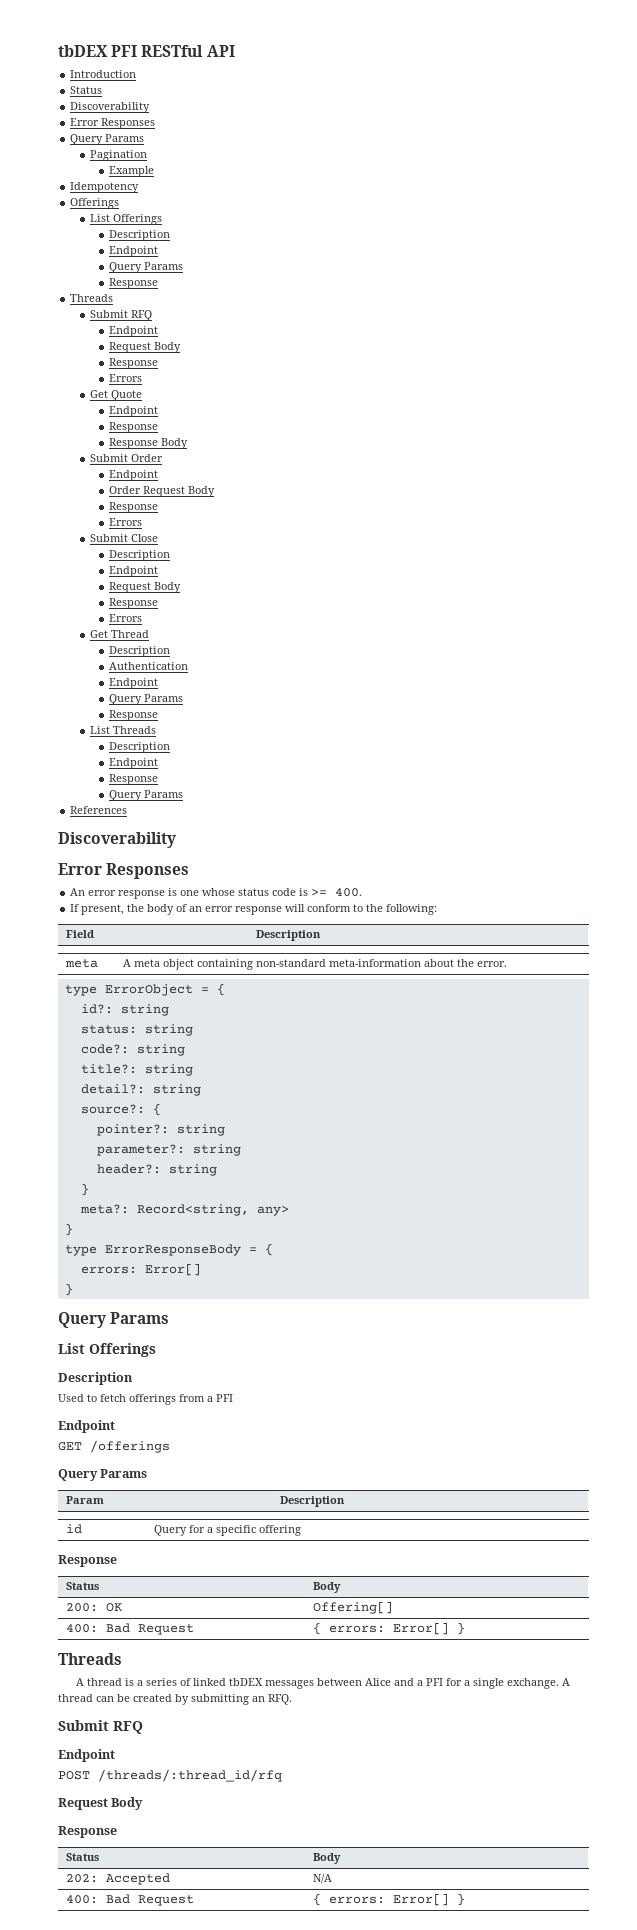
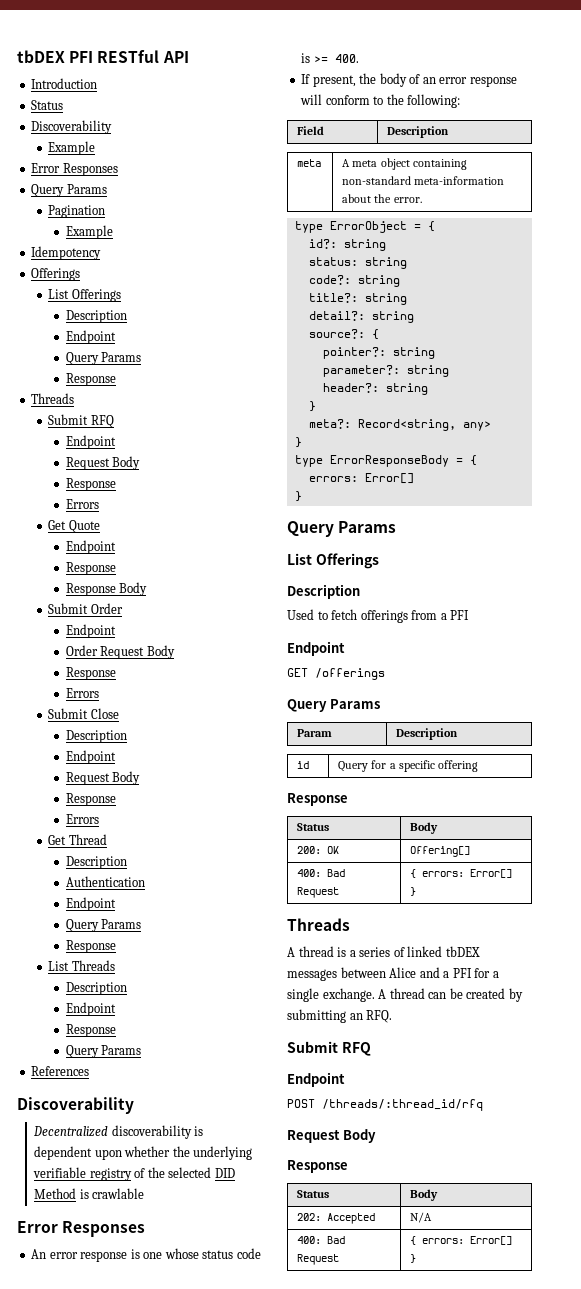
(151, 107) none -> [48,141,96,155] // Example
(176, 840) none -> [33,1125,204,1139] [34,1146,253,1160] [33,1167,235,1181] [34,1188,145,1199] // Decentralized discoverability is dependent upon whether the underlying verifiable registry of the selected DID Method is crawlable

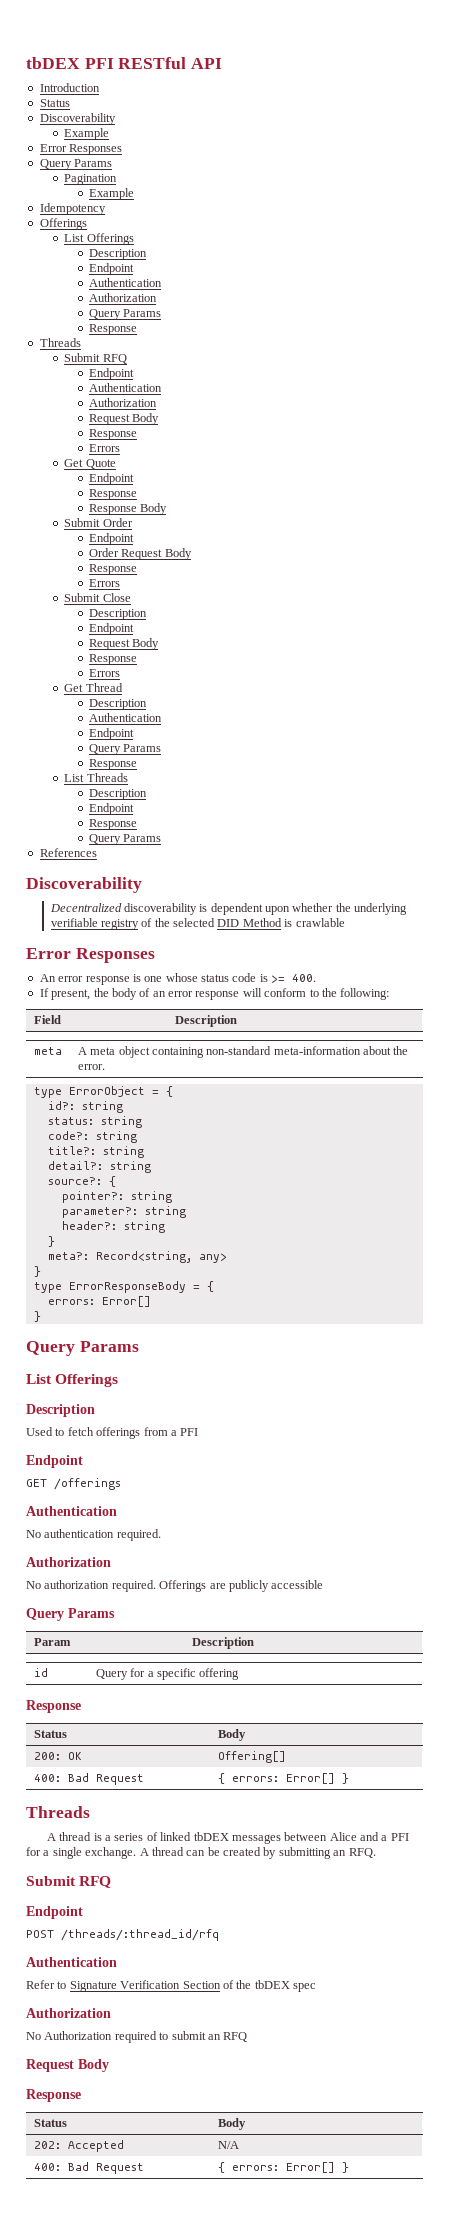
(116, 337) none -> [88,278,162,287] [88,293,157,302] // Authentication // Authorization
(116, 442) none -> [88,383,162,392] [88,398,157,407] // Authentication // Authorization
(385, 674) none -> [26,1506,117,1516] [26,1529,161,1541] [26,1557,111,1567] [26,1580,324,1592] // Authentication // No authentication required. // Authorization // No authorization required. Offerings are publicly accessible
(483, 1105) none -> [26,1957,117,1967] [26,1980,316,1992] [26,2008,111,2018] [26,2031,248,2043] // Authentication // Refer to Signature Verification Section of the tbDEX spec // Authorization // No Authorization required to submit an RFQ

